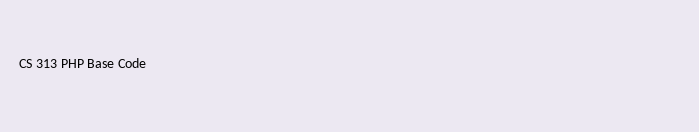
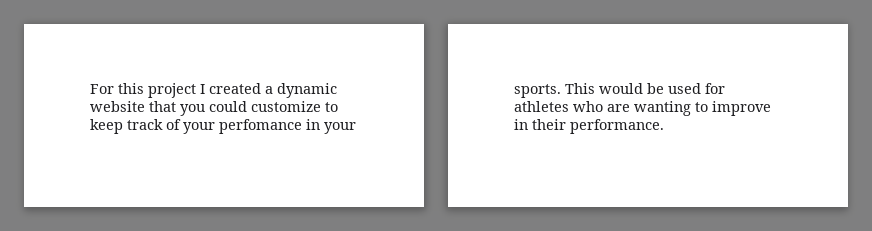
[19,58,147,68] CS 313 PHP Base Code -> [90,83,337,98] [90,101,338,116] [90,119,356,134] [514,83,725,98] [514,101,771,116] [514,119,664,134] For this project I created a dynamic website that you could customize to keep track of your perfomance in your sports. This would be used for athletes who are wanting to improve in their performance.

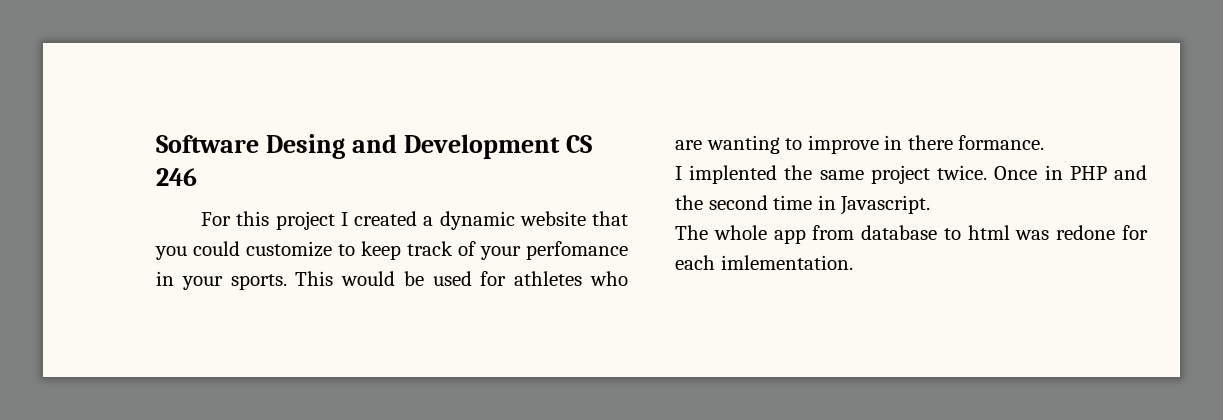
(90, 89) none -> [156,134,593,159] [156,168,197,186] Software Desing and Development CS 246 //
[532,119,664,134] their performance. -> [907,135,1045,150] [675,165,1147,184] [675,195,931,215] [675,225,1148,244] [675,255,853,270] there formance. // I implented the same project twice. Once in PHP and the second time in Javascript. // The whole app from database to html was redone for each imlementation.

